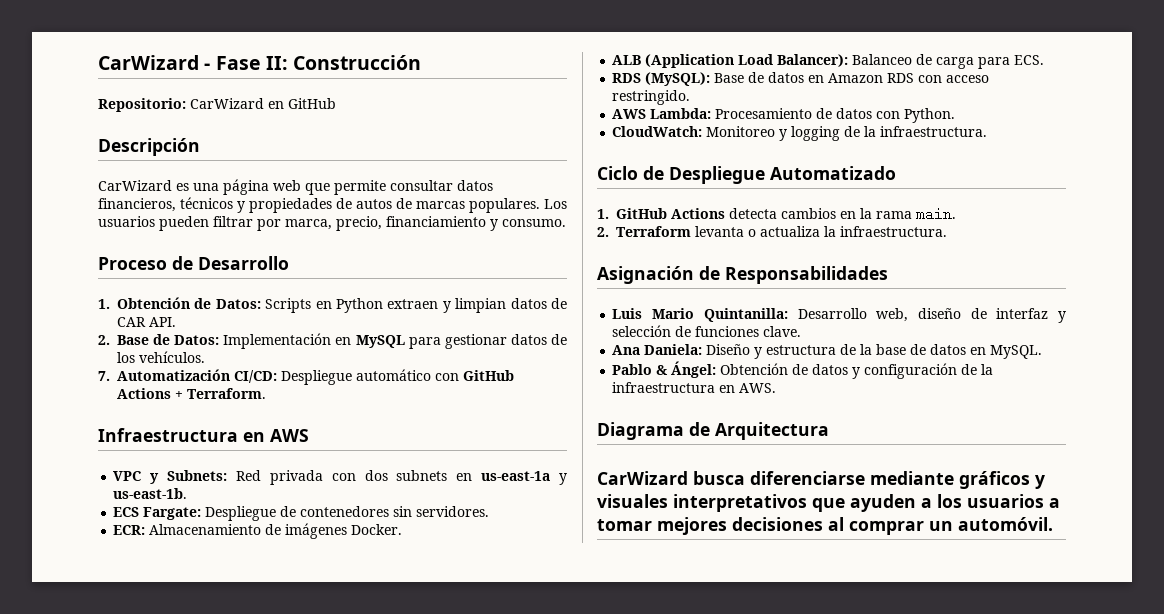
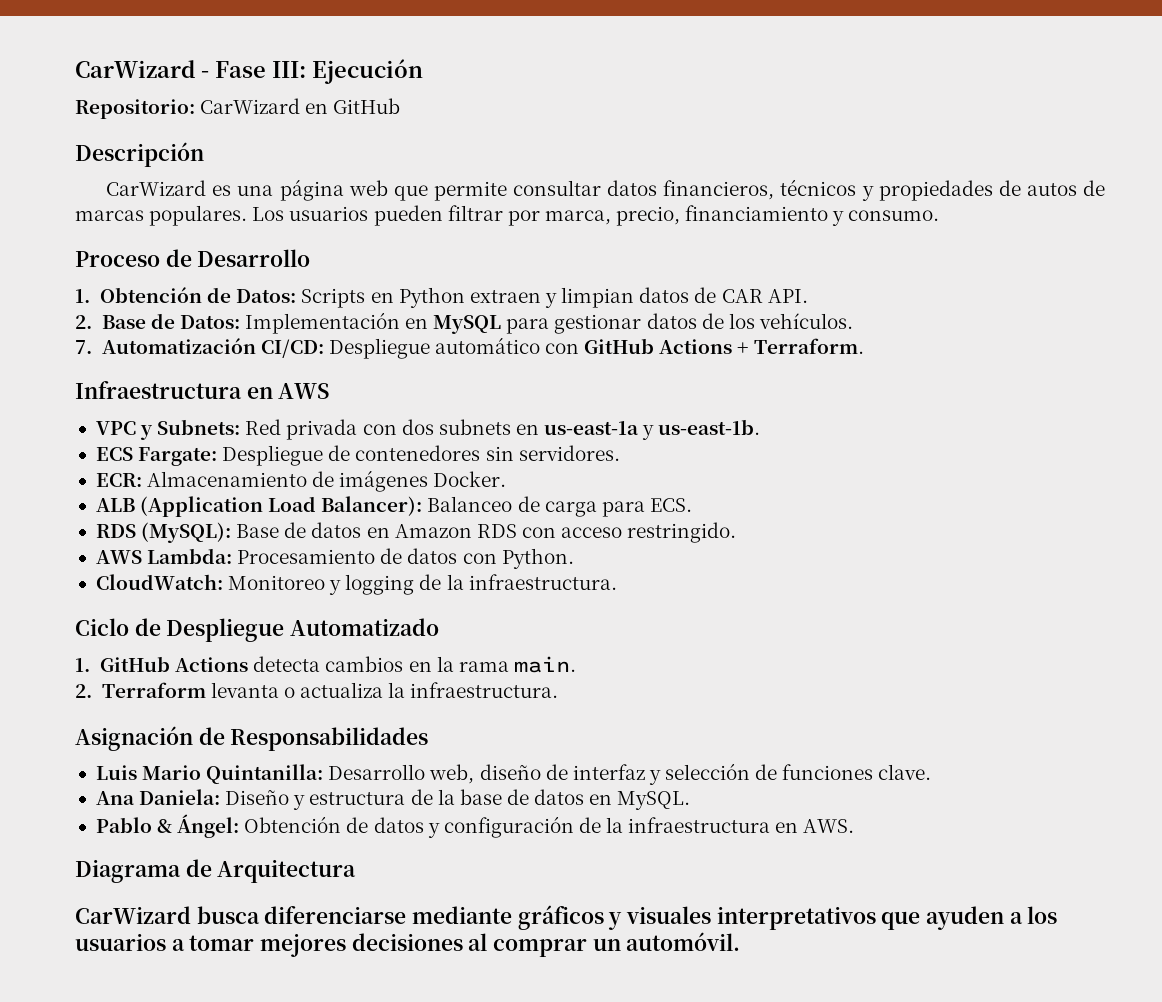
[265,55,422,70] II: Construcción -> [272,59,423,84] III: Ejecución

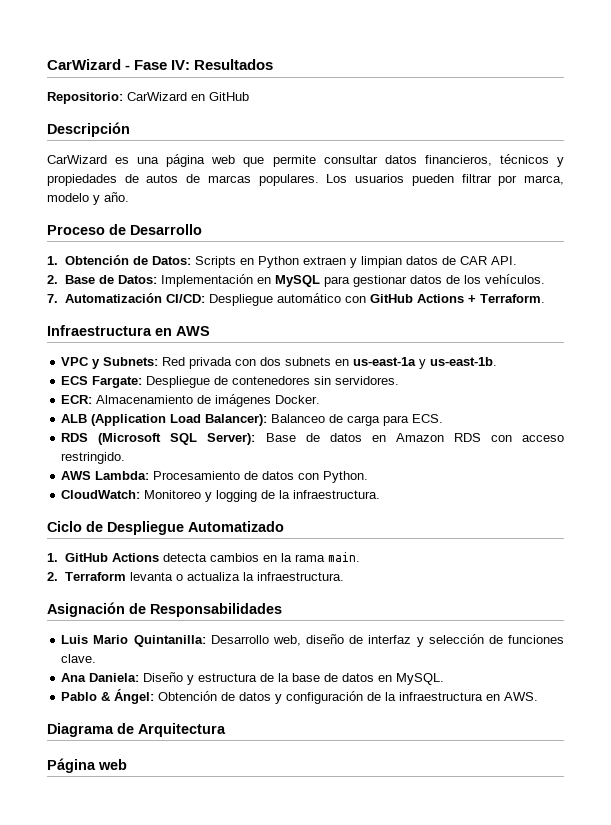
[272,59,423,84] III: Ejecución -> [171,59,274,70] IV: Resultados
[616,205,940,226] precio, financiamiento y consumo. -> [47,192,129,205] modelo y año.
[141,522,232,543] (MySQL): -> [98,433,256,445] (Microsoft SQL Server):
[75,905,1058,930] [75,932,741,957] CarWizard busca diferenciarse mediante gráficos y visuales interpretativos que ayuden a los usuarios a tomar mejores decisiones al comprar un automóvil. -> [47,758,127,773] Página web

